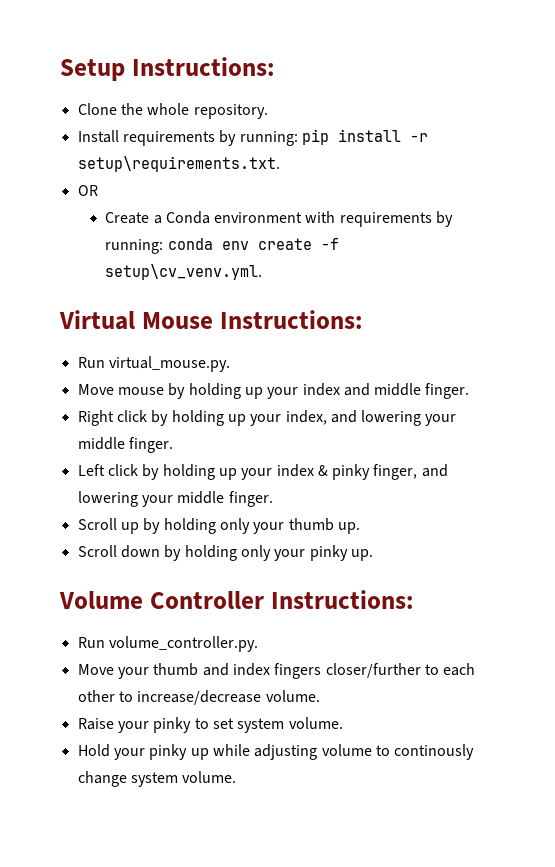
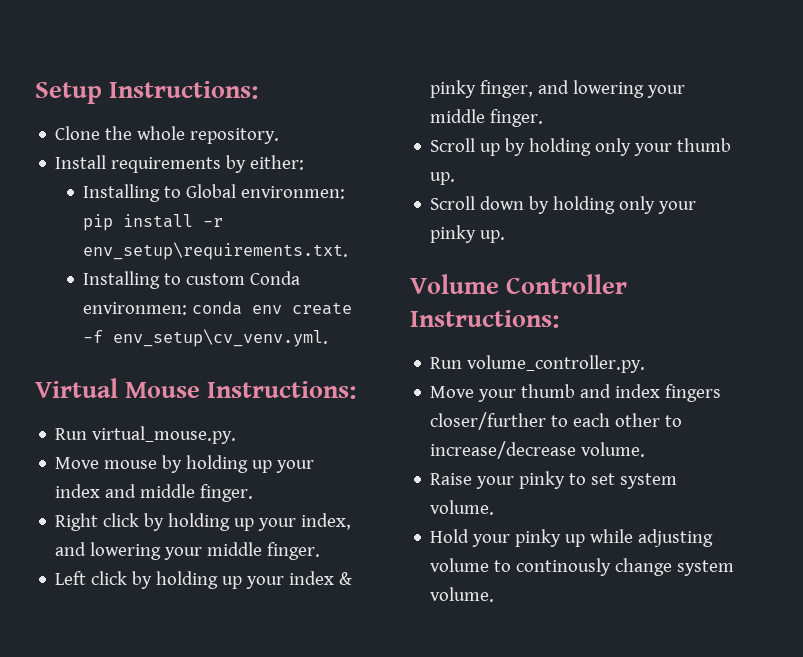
[239,129,428,146] [77,156,280,172] [77,185,98,196] [105,211,454,227] [105,239,164,254] running: pip install -r setup\requirements.txt. // OR // Create a Conda environment with requirements by running: -> [250,155,305,170] [83,184,346,202] [83,214,224,231] [83,242,349,260] [83,271,301,289] [83,302,188,315] either: // Installing to Global environmen: pip install -r env_setup\requirements.txt. // Installing to custom Conda environmen:
[105,264,263,280] setup\cv_venv.yml. -> [113,329,329,347] env_setup\cv_venv.yml.

